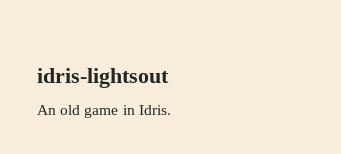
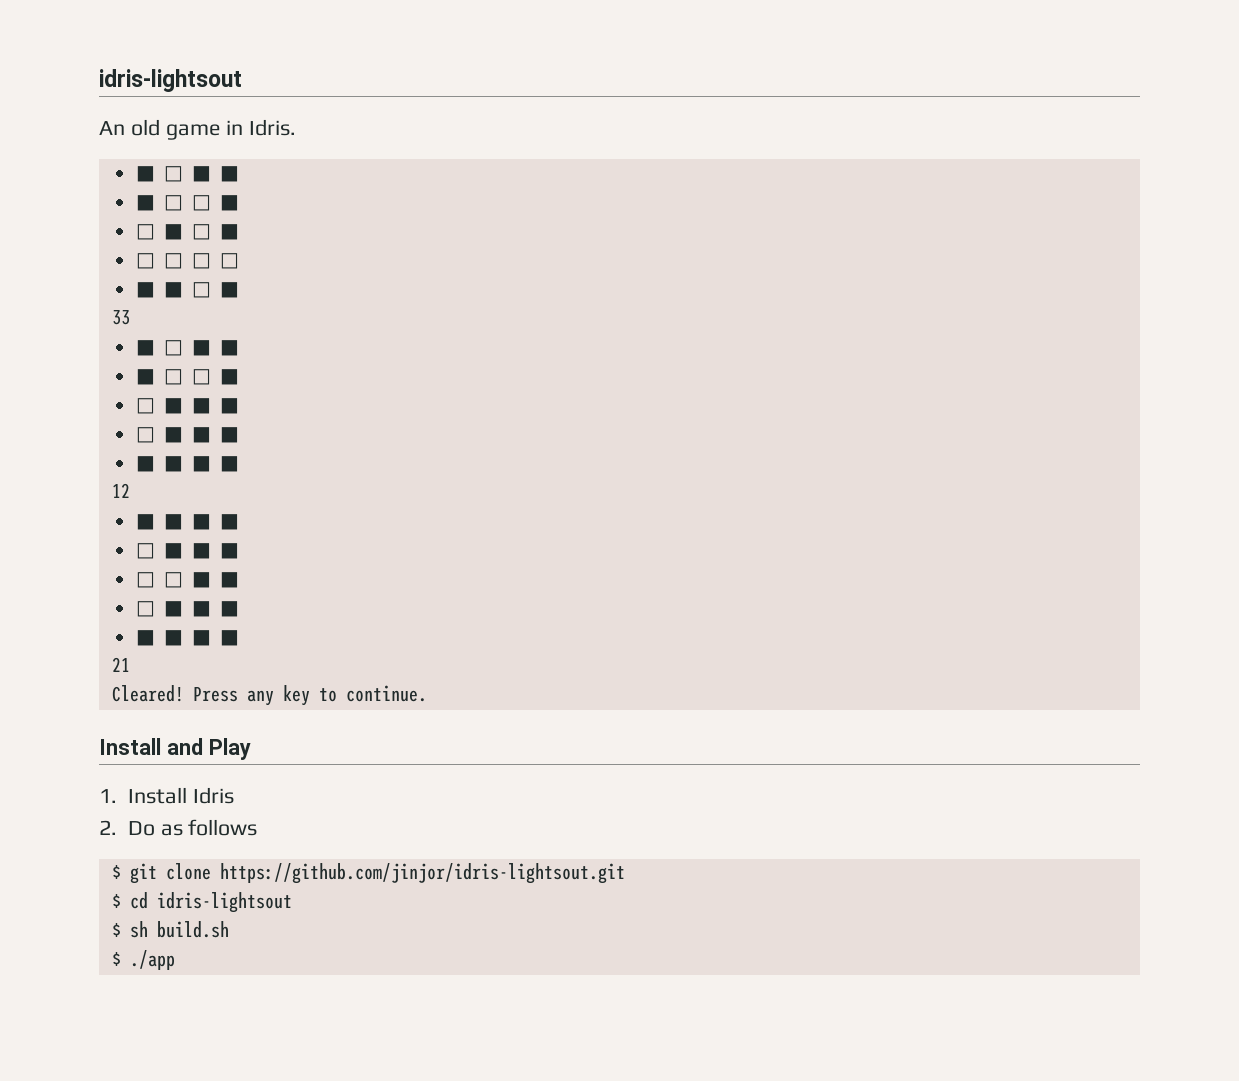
(171, 110) none -> [135,166,239,182] [135,195,239,211] [135,224,239,240] [135,253,239,269] [135,282,239,298] [111,310,130,325] [135,340,239,356] [135,369,239,385] [135,398,239,414] [135,427,239,443] [135,456,239,472] [111,483,130,498] [135,514,239,530] [135,543,239,559] [135,572,239,588] [135,601,239,617] [135,630,239,646] [111,657,130,672] [111,685,427,706] [99,738,251,760] [99,787,234,804] [99,819,258,836] [111,863,625,884] [111,892,292,913] [111,921,229,938] [111,950,175,970] // ■ □ ■ ■ // ■ □ □ ■ // □ ■ □ ■ // □ □ □ □ // ■ ■ □ ■ // 33 // ■ □ ■ ■ // ■ □ □ ■ // □ ■ ■ ■ // □ ■ ■ ■ // ■ ■ ■ ■ // 12 // ■ ■ ■ ■ // □ ■ ■ ■ // □ □ ■ ■ // □ ■ ■ ■ // ■ ■ ■ ■ // 21 // Cleared! Press any key to continue. // Install and Play // 1. Install Idris // 2. Do as follows // $ git clone https://github.com/jinjor/idris-lightsout.git // $ cd idris-lightsout // $ sh build.sh // $ ./app

